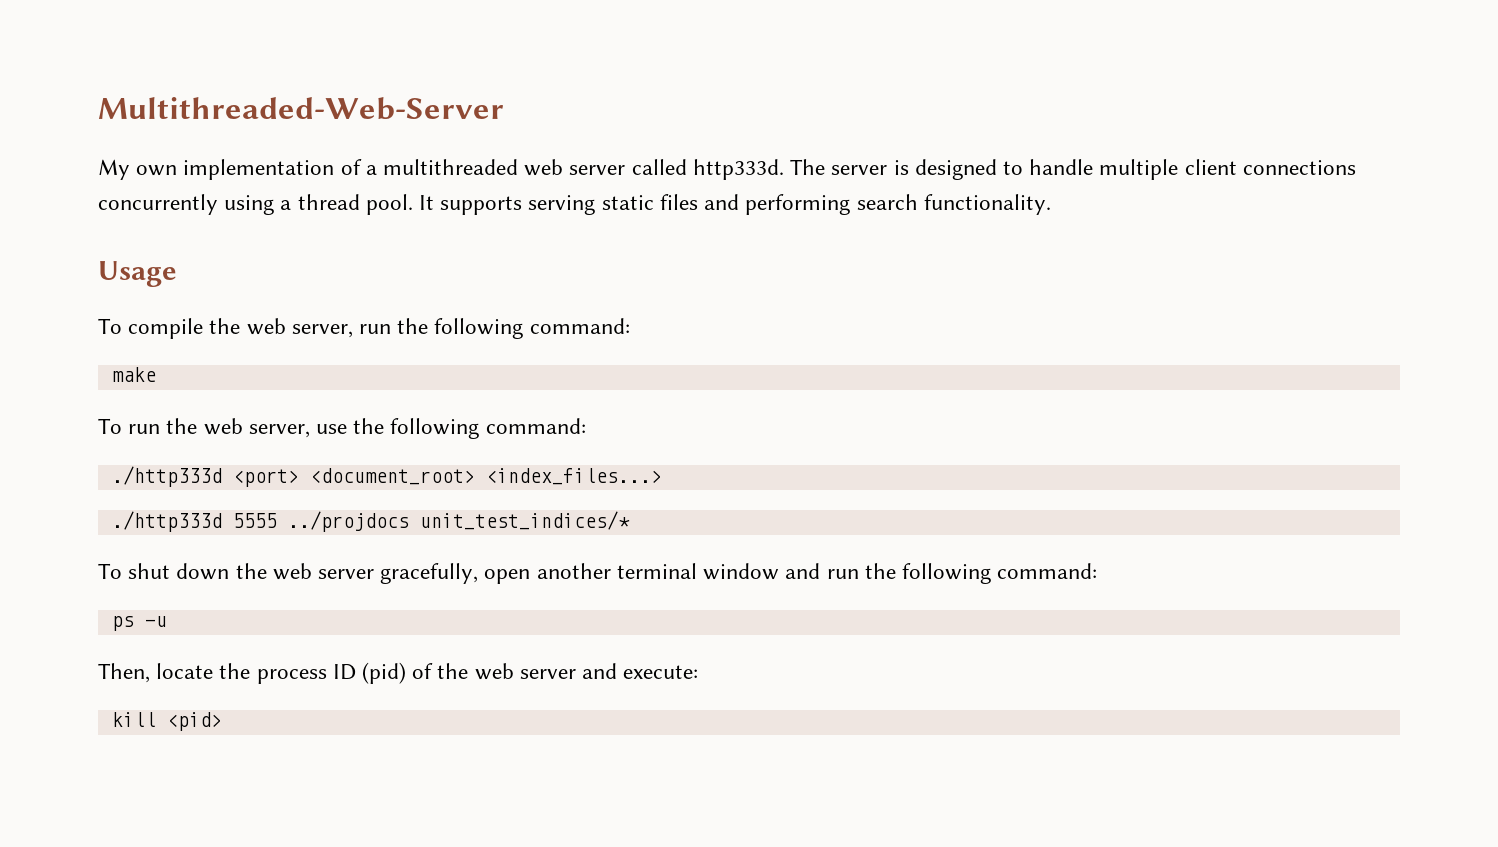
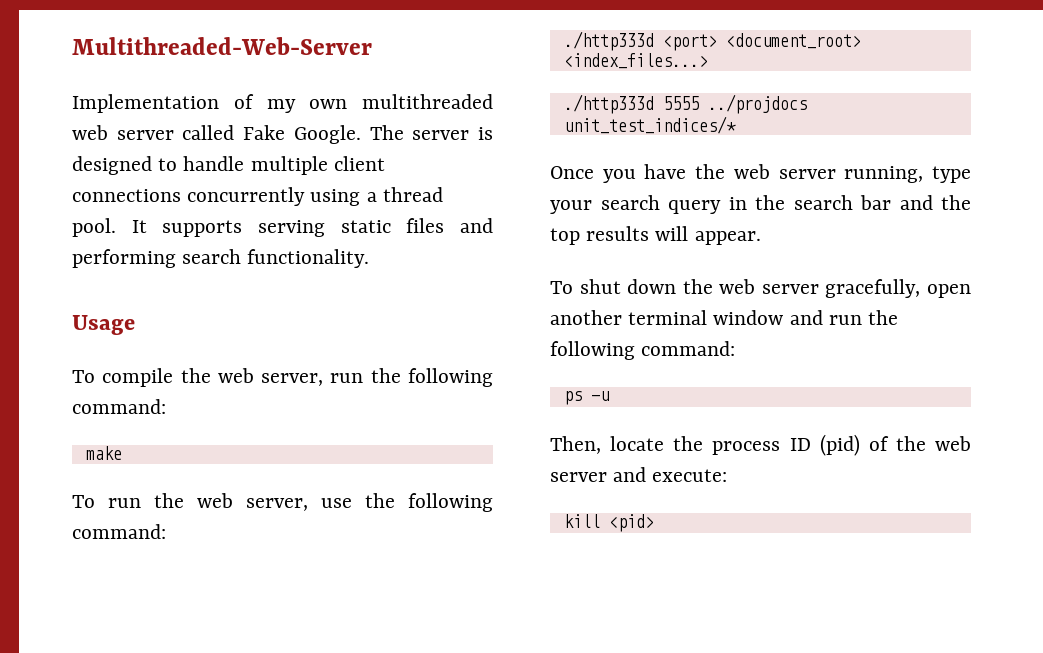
[98,159,377,180] My own implementation of a -> [72,94,348,113] Implementation of my own
[692,159,784,180] http333d. -> [243,125,361,144] Fake Google.
(630, 520) none -> [550,164,971,183] [550,195,971,214] [550,226,761,245] // Once you have the web server running, type your search query in the search bar and the top results will appear.

